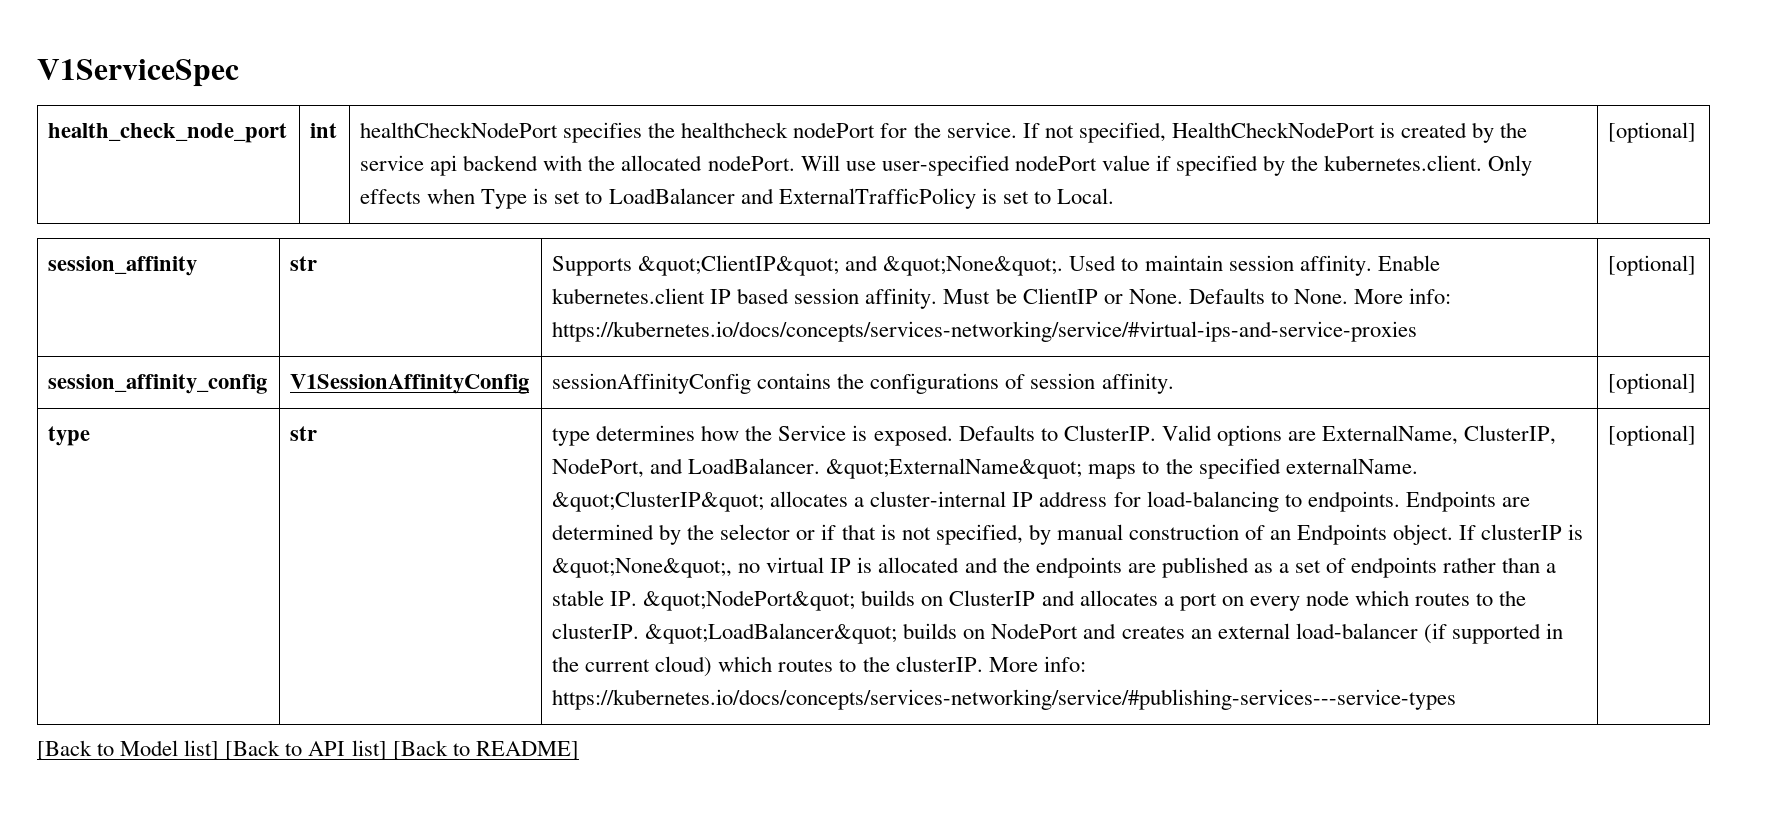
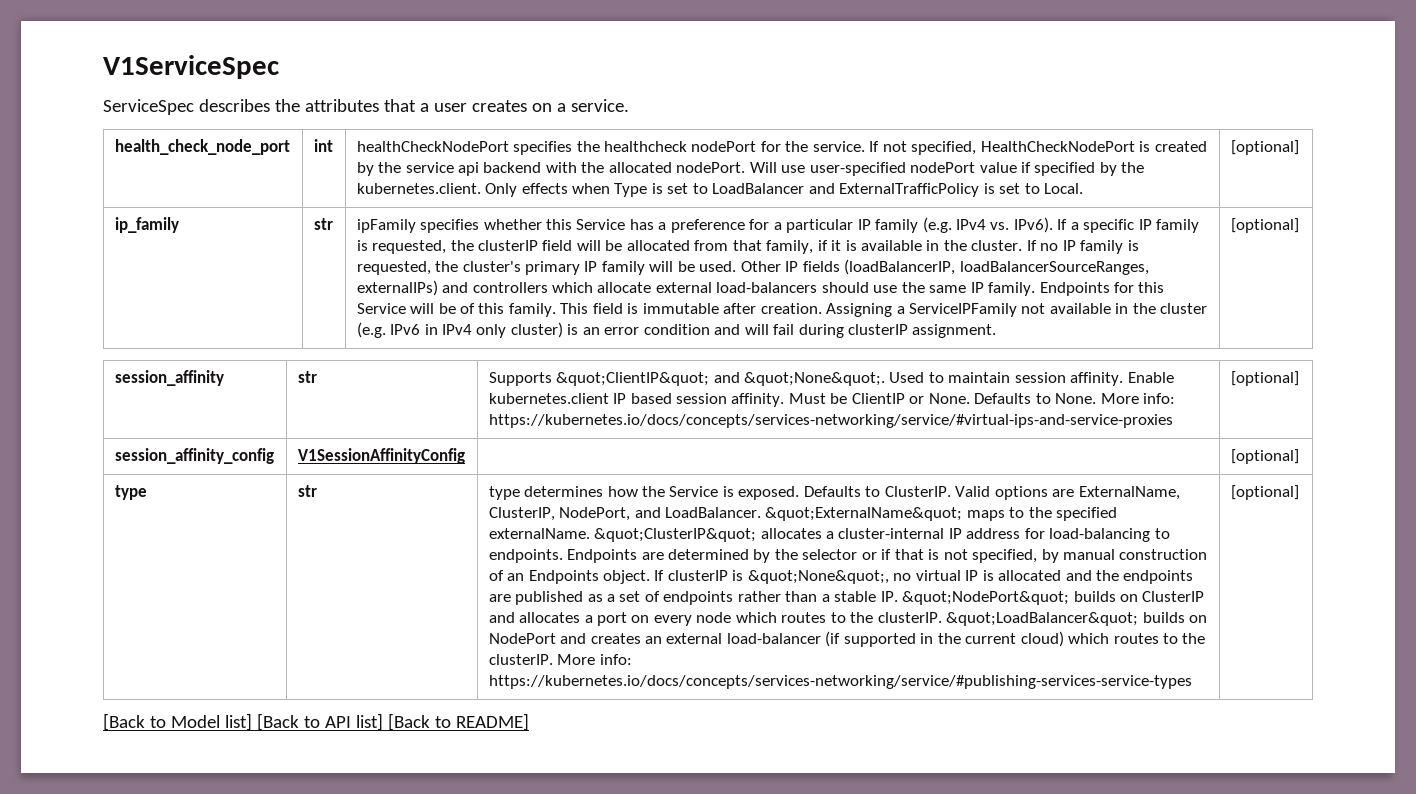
(239, 73) none -> [103,99,629,115] // ServiceSpec describes the attributes that a user creates on a service.
(1697, 132) none -> [114,217,179,233] [313,218,333,230] [356,217,1200,233] [356,240,1139,254] [356,259,1149,275] [356,280,1165,296] [356,303,1208,317] [356,322,997,338] [1230,218,1299,233] // ip_family | str | ipFamily specifies whether this Service has a preference for a particular IP family (e.g. IPv4 vs. IPv6). If a specific IP family is requested, the clusterIP field will be allocated from that family, if it is available in the cluster. If no IP family is requested, the cluster's primary IP family will be used. Other IP fields (loadBalancerIP, loadBalancerSourceRanges, externalIPs) and controllers which allocate external load-balancers should use the same IP family. Endpoints for this Service will be of this family. This field is immutable after creation. Assigning a ServiceIPFamily not available in the cluster (e.g. IPv6 in IPv4 only cluster) is an error condition and will fail during clusterIP assignment. | [optional]
[552,373,1174,394] sessionAffinityConfig contains the configurations of session affinity. -> (465, 456) none
[552,689,1457,710] https://kubernetes.io/docs/concepts/services-networking/service/#publishing-services---service-types -> [488,675,1192,689] https://kubernetes.io/docs/concepts/services-networking/service/#publishing-services-service-types

